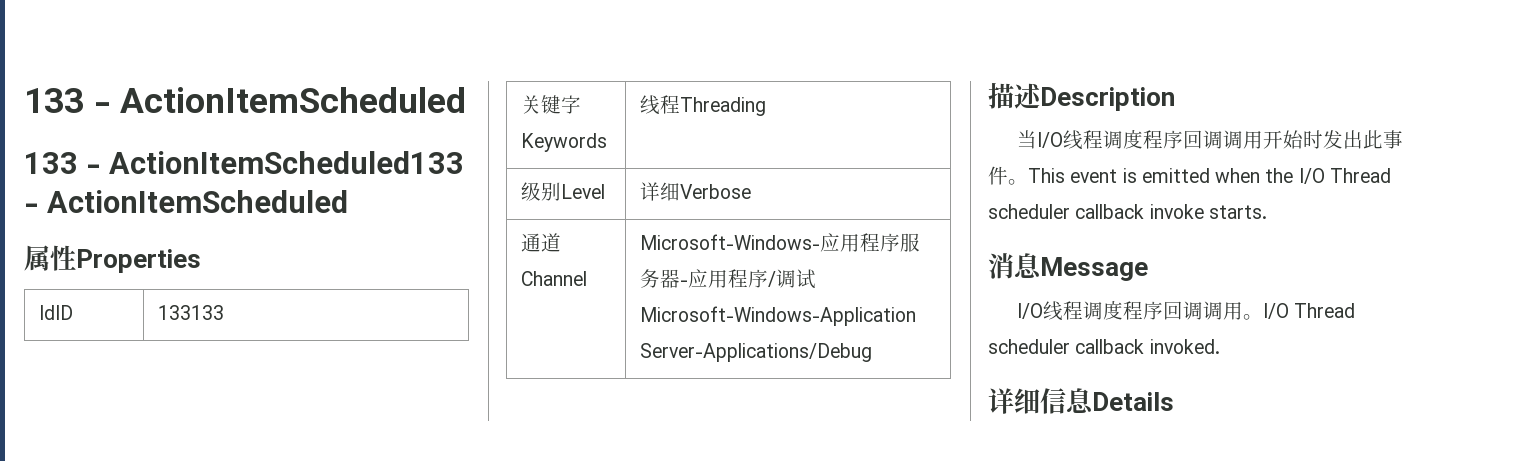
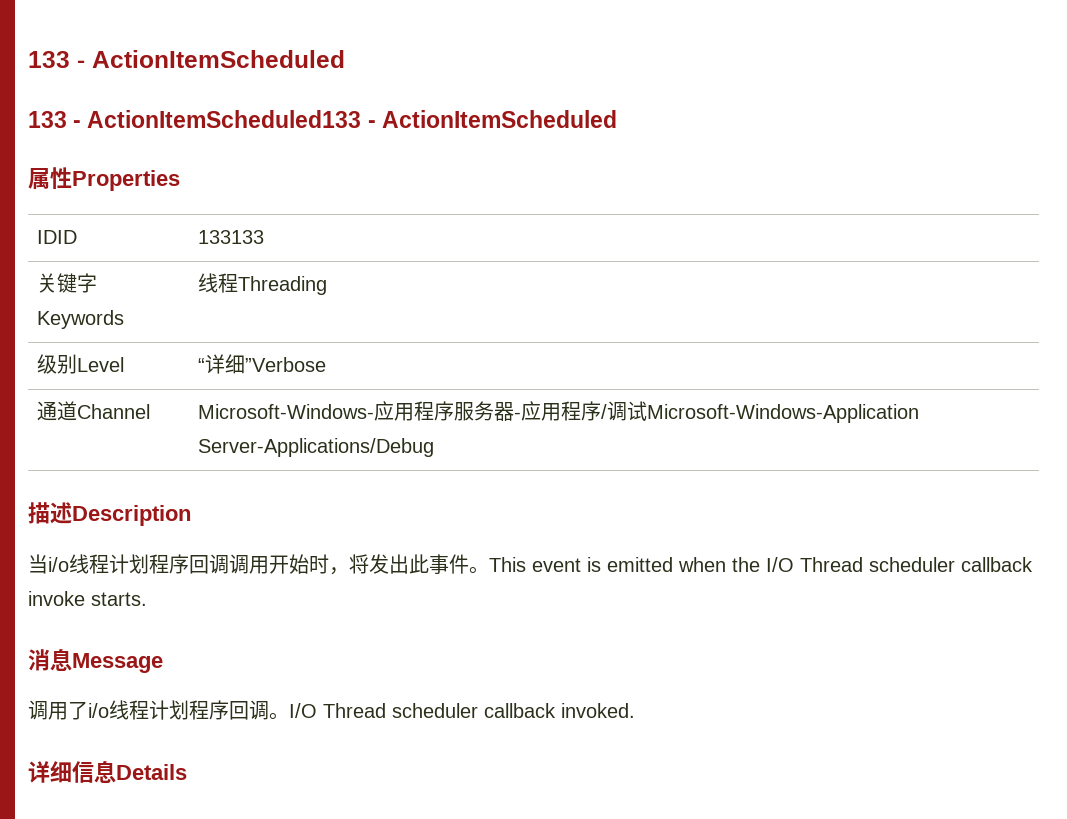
[39,305,74,320] IdID -> [36,230,77,244] IDID
[640,182,752,201] 详细Verbose -> [197,354,326,374] “详细”Verbose
[1037,130,1144,150] I/O线程调度 -> [48,554,149,574] i/o线程计划
(1324, 139) none -> [329,554,369,575] ，将
[1017,301,1244,321] I/O线程调度程序回调调用 -> [28,700,269,720] 调用了i/o线程计划程序回调

